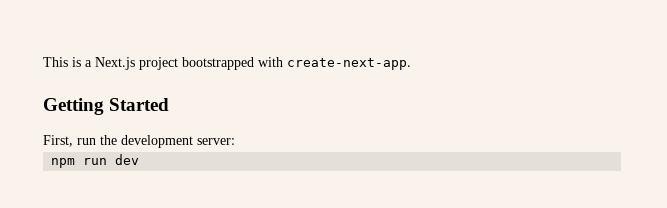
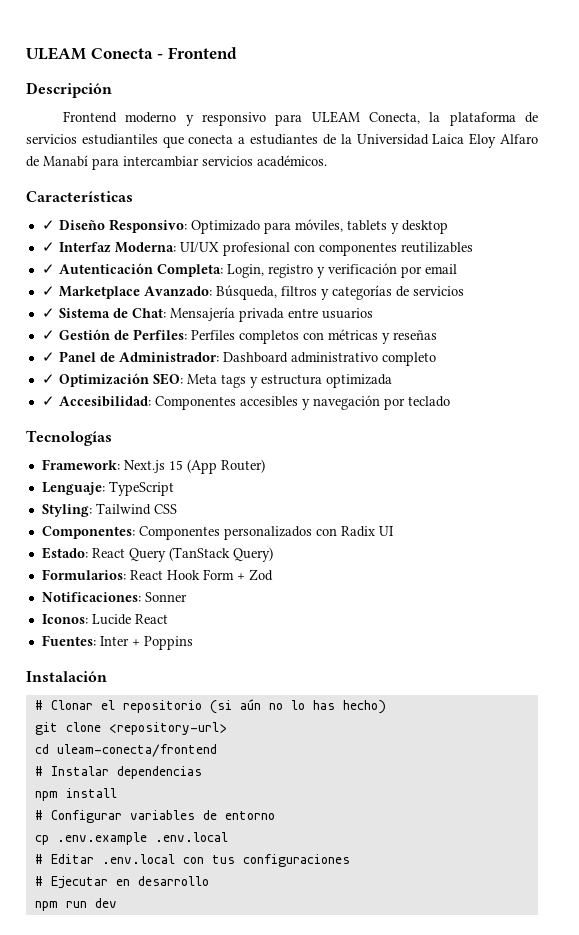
[43,57,411,70] [43,98,170,115] [43,135,235,148] This is a Next.js project bootstrapped with create-next-app. // Getting Started // First, run the development server: -> [26,47,237,60] [26,82,112,98] [63,111,539,126] [26,133,538,148] [26,155,327,170] [26,191,133,202] [41,219,448,234] [41,242,473,256] [41,263,457,278] [41,285,464,300] [41,307,373,322] [41,329,437,344] [41,351,436,366] [41,373,392,388] [41,395,450,410] [26,430,112,446] [41,459,265,474] [41,481,174,496] [41,503,177,517] [41,526,394,540] [41,547,273,562] [41,569,273,581] [41,592,187,602] [41,614,168,625] [41,635,193,650] [26,671,107,682] [34,699,386,714] [34,722,227,735] [34,744,217,757] [34,766,202,779] [34,788,117,801] [34,810,275,823] [34,832,228,845] [34,854,350,867] [34,876,209,889] ULEAM Conecta - Frontend // Descripción // Frontend moderno y responsivo para ULEAM Conecta, la plataforma de servicios estudiantiles que conecta a estudiantes de la Universidad Laica Eloy Alfaro de Manabí para intercambiar servicios académicos. // Características // ✓ Diseño Responsivo: Optimizado para móviles, tablets y desktop // ✓ Interfaz Moderna: UI/UX profesional con componentes reutilizables // ✓ Autenticación Completa: Login, registro y verificación por email // ✓ Marketplace Avanzado: Búsqueda, filtros y categorías de servicios // ✓ Sistema de Chat: Mensajería privada entre usuarios // ✓ Gestión de Perfiles: Perfiles completos con métricas y reseñas // ✓ Panel de Administrador: Dashboard administrativo completo // ✓ Optimización SEO: Meta tags y estructura optimizada // ✓ Accesibilidad: Componentes accesibles y navegación por teclado // Tecnologías // Framework: Next.js 15 (App Router) // Lenguaje: TypeScript // Styling: Tailwind CSS // Componentes: Componentes personalizados con Radix UI // Estado: React Query (TanStack Query) // Formularios: React Hook Form + Zod // Notificaciones: Sonner // Iconos: Lucide React // Fuentes: Inter + Poppins // Instalación // # Clonar el repositorio (si aún no lo has hecho) // git clone <repository-url> // cd uleam-conecta/frontend // # Instalar dependencias // npm install // # Configurar variables de entorno // cp .env.example .env.local // # Editar .env.local con tus configuraciones // # Ejecutar en desarrollo

